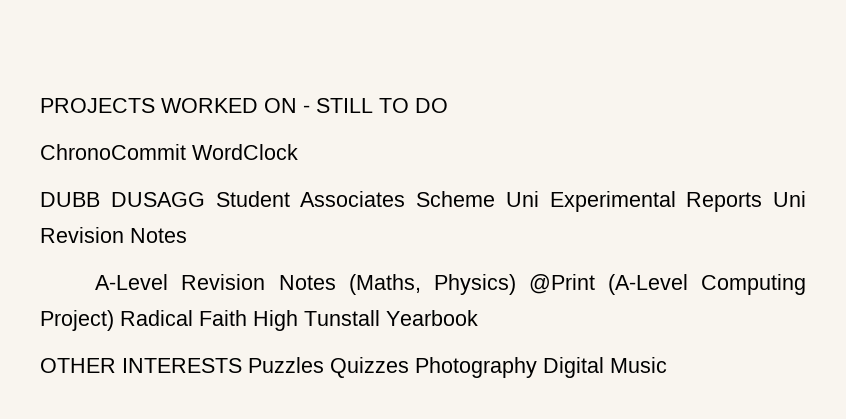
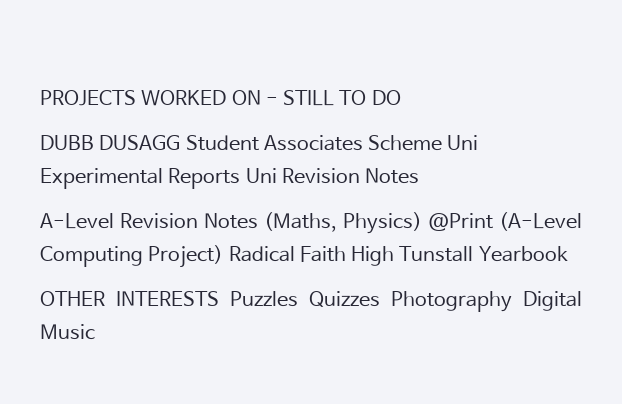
[40,144,298,160] // ChronoCommit WordClock -> (401, 97) none

